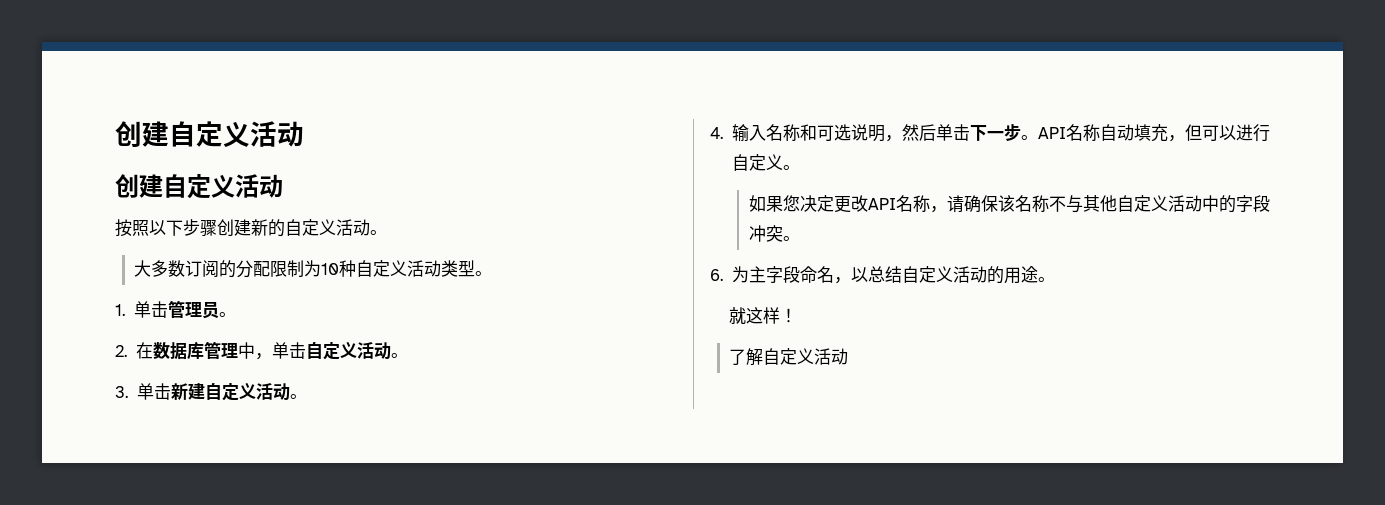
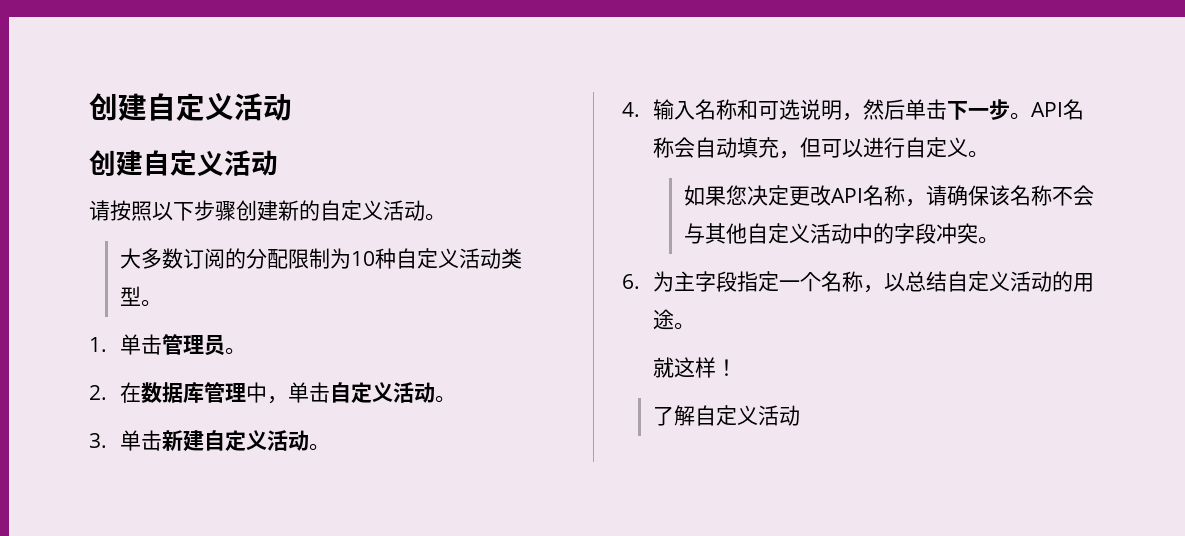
(283, 186) none -> [89,200,110,221] 请
(1100, 132) none -> [673,137,695,158] 会
(1066, 204) none -> [1072,185,1094,206] 会
[799,266,834,283] 命名 -> [736,271,863,292] 指定一个名称

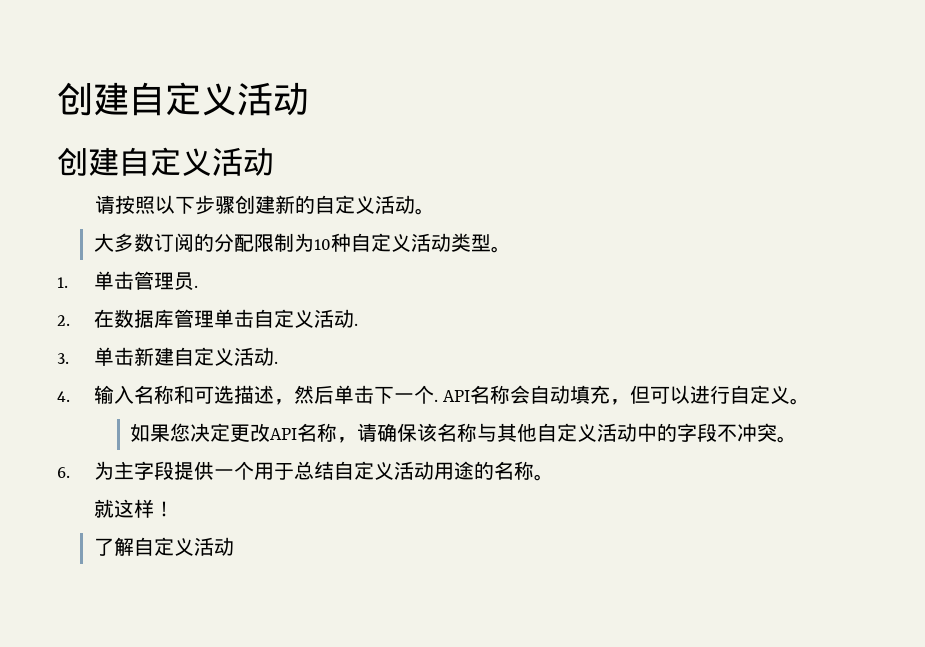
[224,347,246,355] 。 -> [193,285,198,288] .
[245,382,288,404] 中， -> (214, 319) none
[434,395,456,403] 。 -> [353,323,358,326] .
[308,443,330,451] 。 -> [273,361,278,364] .
[799,99,842,120] 说明 -> [233,385,274,404] 描述
[988,99,1031,120] 步。 -> [413,385,438,404] 个.
[1051,185,1094,206] 不会 -> (478, 432) none
(936, 233) none -> [717,424,738,442] 不
[736,271,905,293] 指定一个名称，以 -> [173,461,294,480] 提供一个用于
[1051,271,1094,292] [652,309,674,330] 的用途 -> [433,461,534,480] 用途的名称

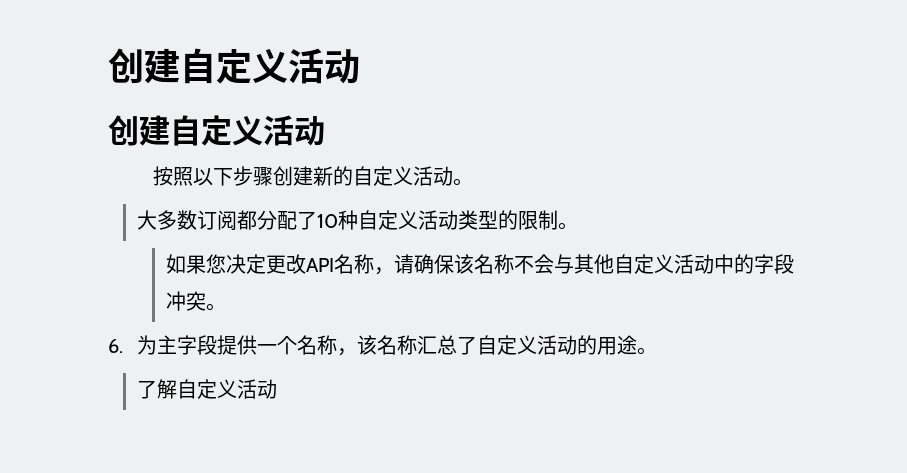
[94,195,115,214] 请 -> (325, 131) none
[193,233,314,252] 的分配限制为 -> [237,210,318,230] 都分配了
[490,246,511,253] [57,271,198,291] [57,309,358,328] [57,347,278,366] [57,385,790,405] 。 // 1.单击管理员. // 2.在数据库管理单击自定义活动. // 3.单击新建自定义活动. // 4.输入名称和可选描述，然后单击下一个. API名称会自动填充，但可以进行自定义 -> [498,210,559,230] 的限制
(478, 432) none -> [514,254,555,274] 不会
[717,424,738,442] 不 -> (795, 264) none
[253,461,554,481] [93,499,174,518] 用于总结自定义活动用途的名称。 // 就这样！ -> [297,335,658,356] 名称，该名称汇总了自定义活动的用途。

